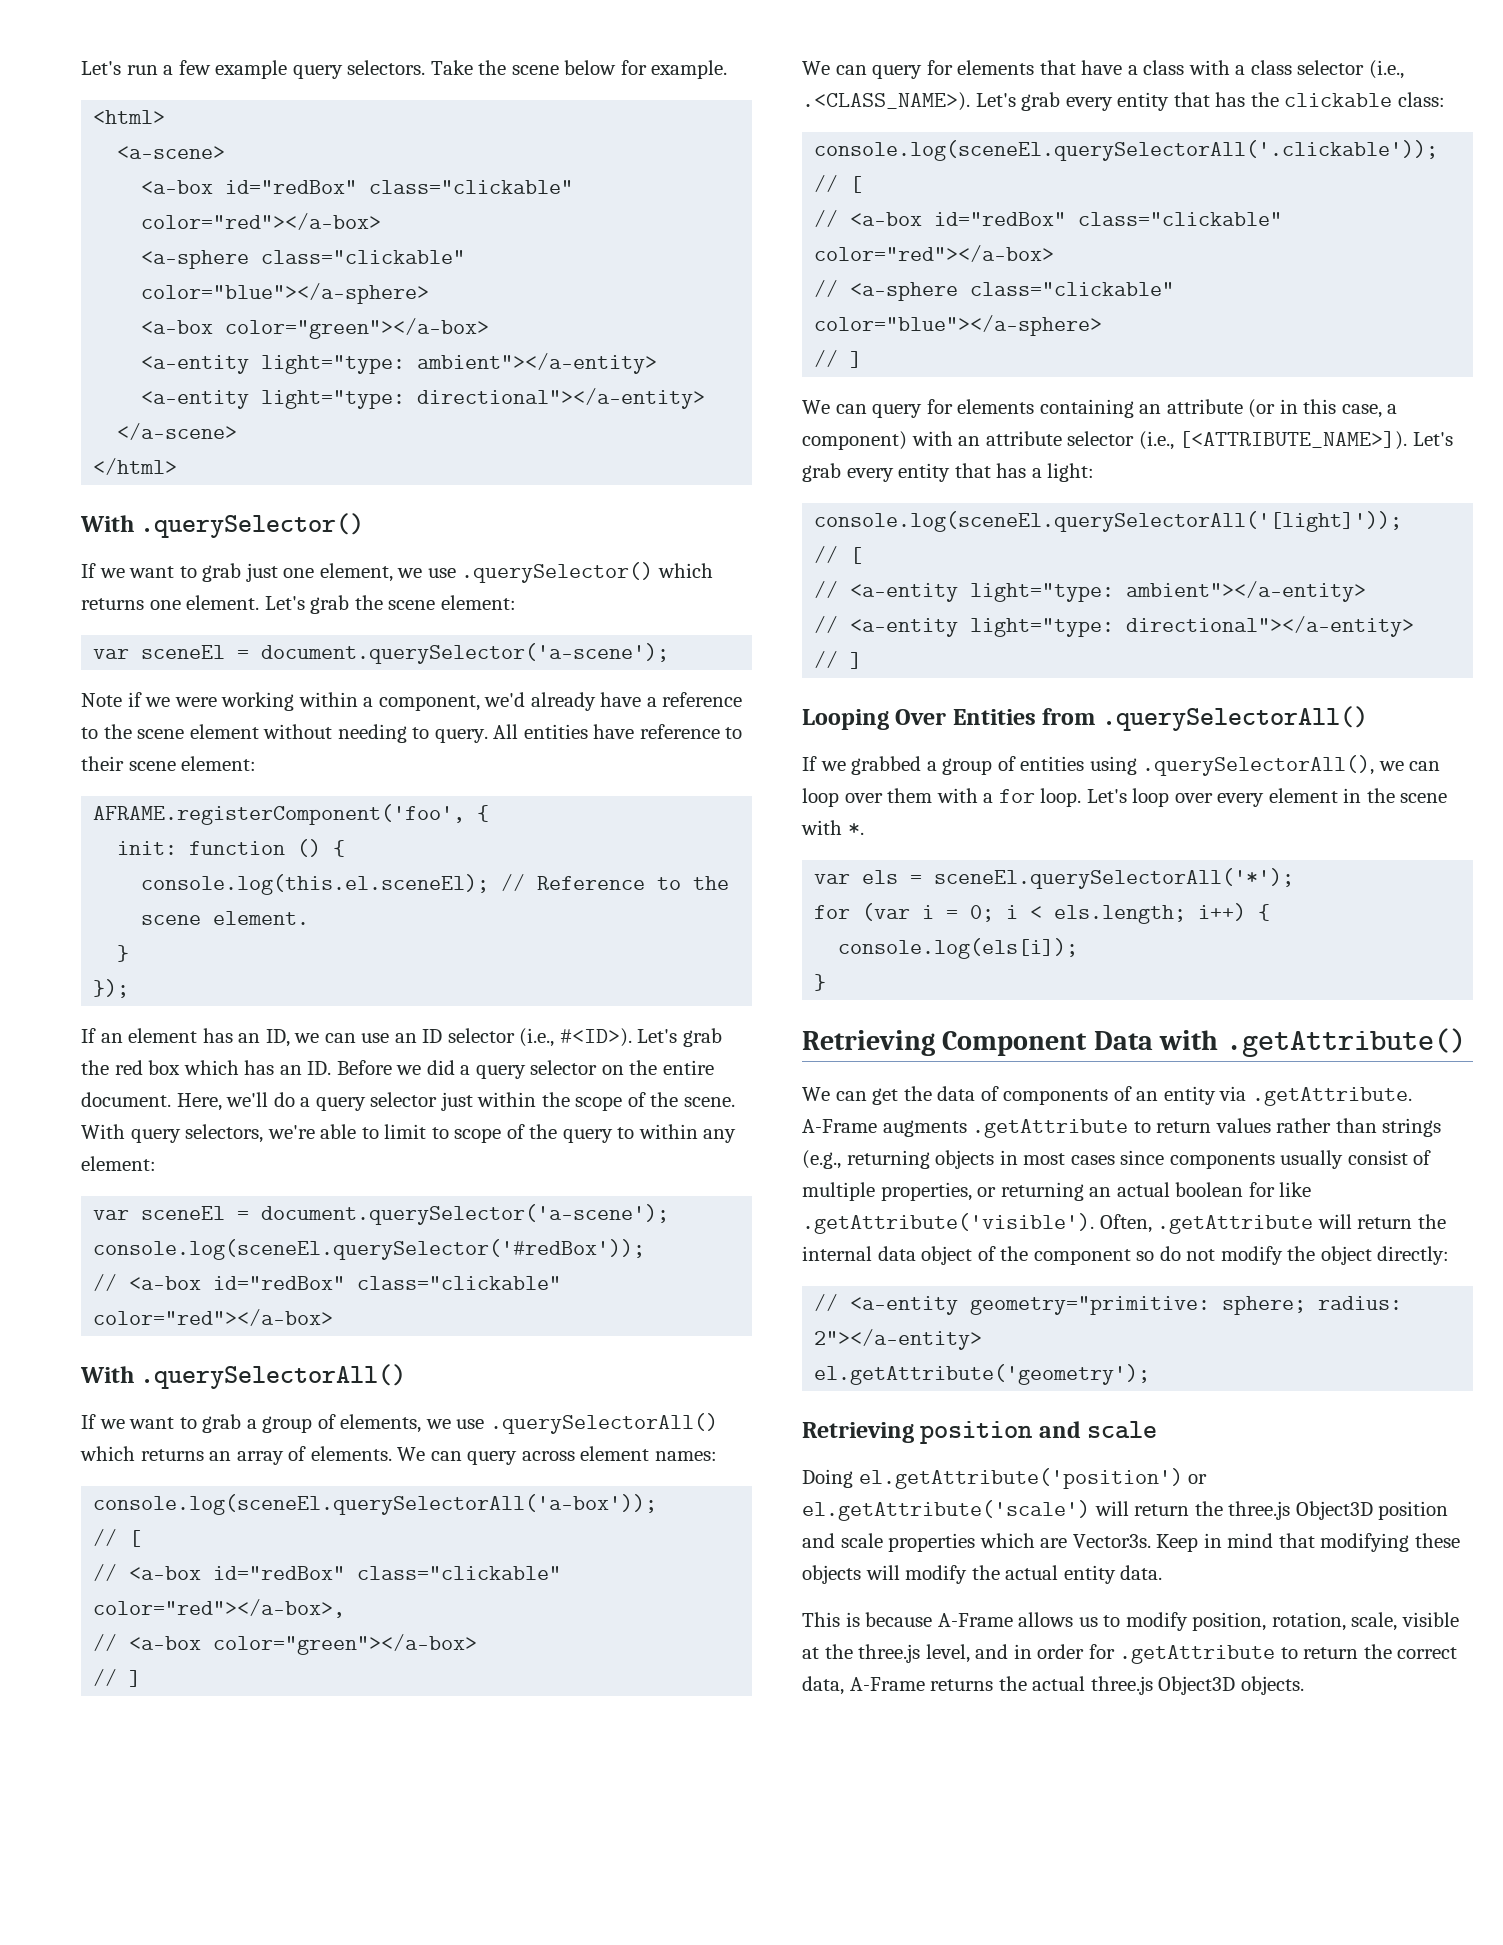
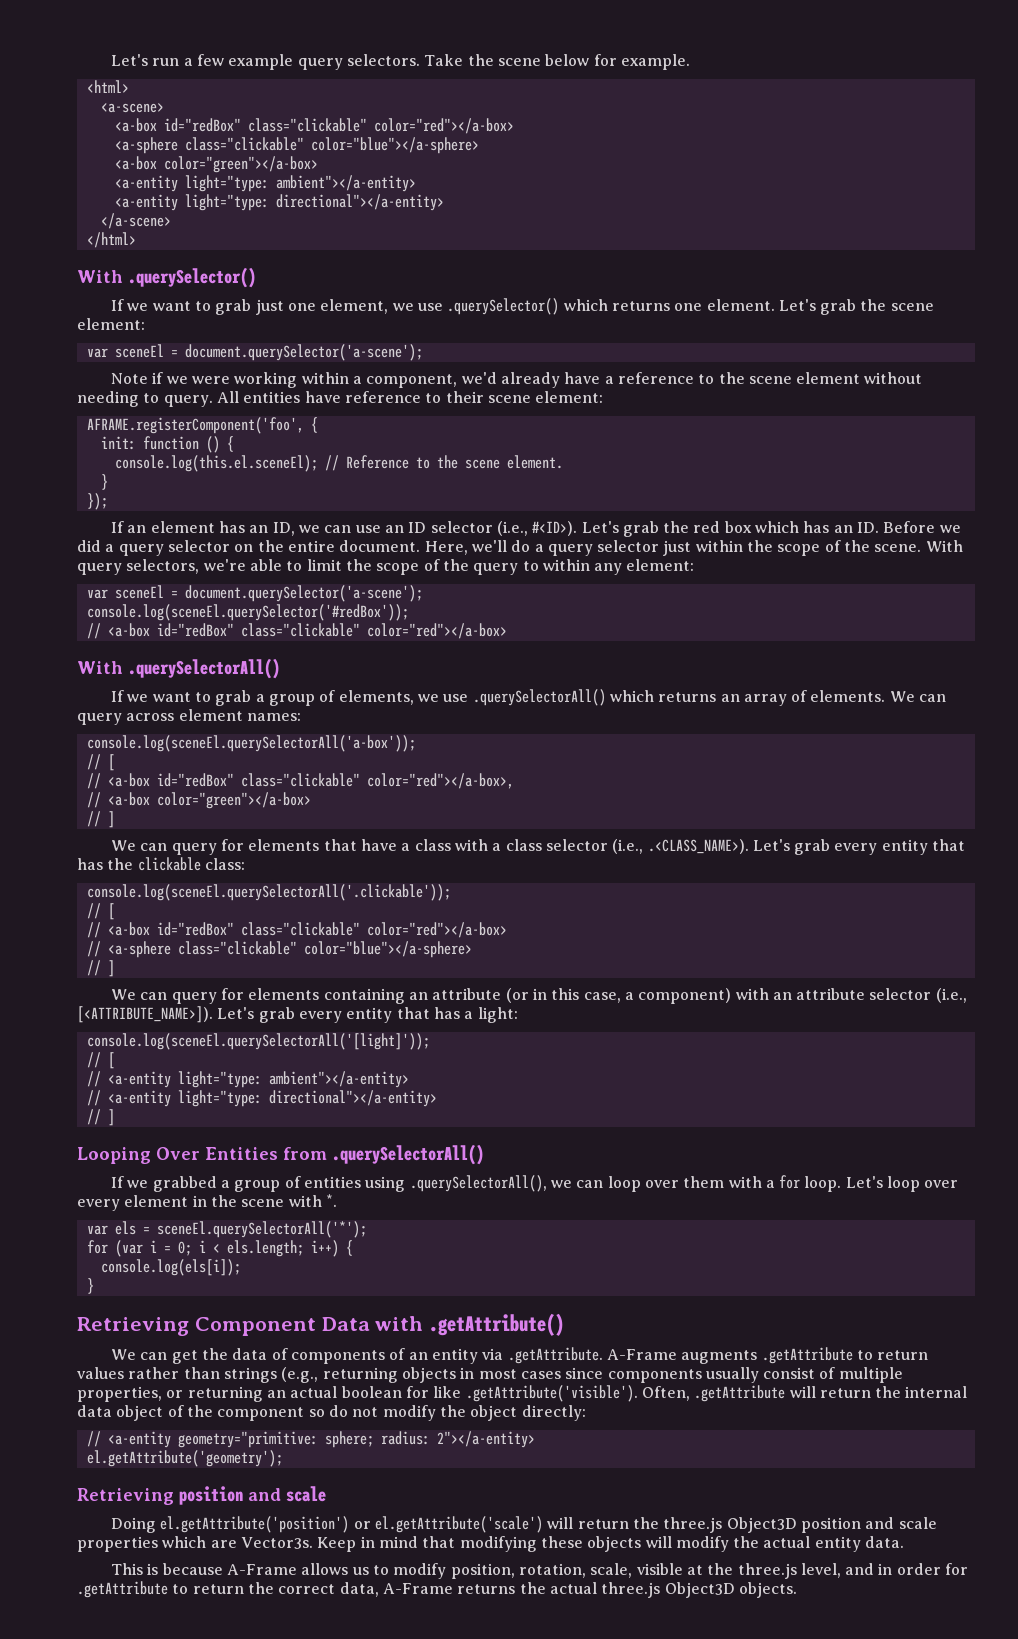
[431,1127,449,1139] to -> [345,559,372,571] the

